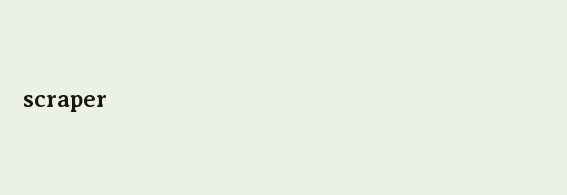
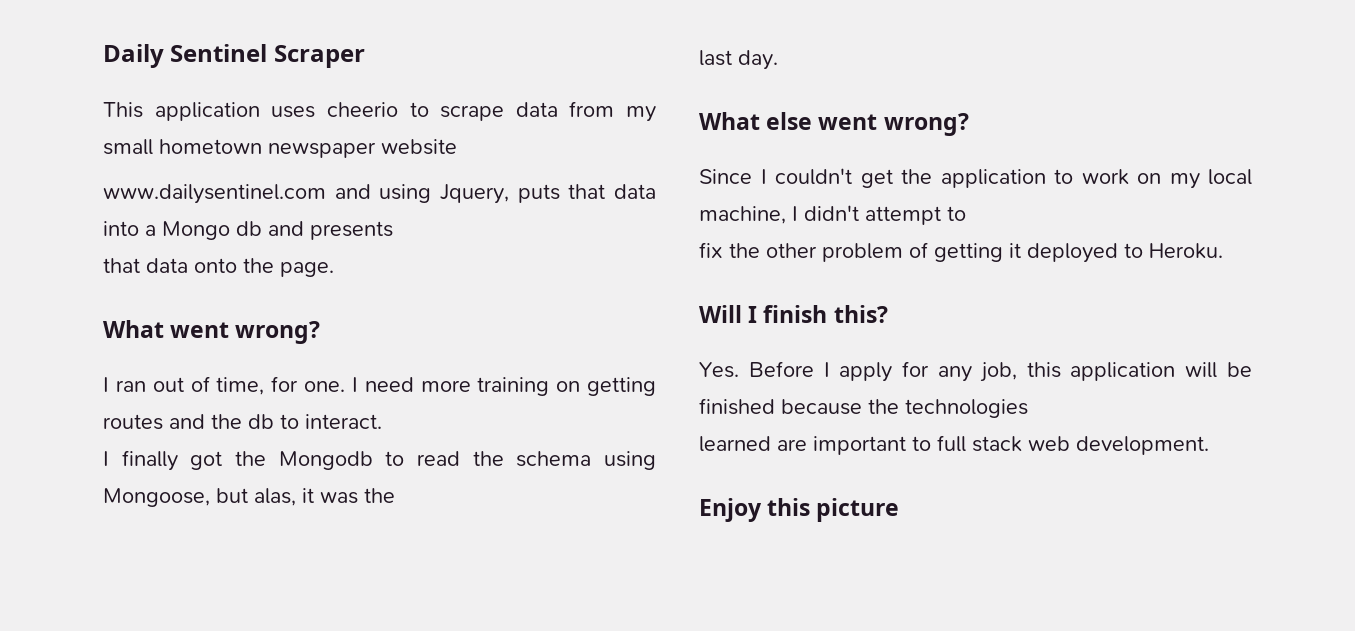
[23,95,107,112] scraper -> [103,44,365,68] [103,101,656,122] [103,139,457,158] [103,184,656,204] [103,221,393,240] [103,258,334,277] [103,320,321,344] [103,376,656,396] [103,414,382,430] [103,450,656,471] [103,488,395,507] [699,50,778,70] [699,112,969,136] [699,168,1252,189] [699,205,966,225] [699,242,1223,263] [699,305,888,323] [699,361,1252,382] [699,398,1028,418] [699,435,1209,455] [699,498,900,522] Daily Sentinel Scraper // This application uses cheerio to scrape data from my small hometown newspaper website // www.dailysentinel.com and using Jquery, puts that data into a Mongo db and presents // that data onto the page. // What went wrong? // I ran out of time, for one. I need more training on getting routes and the db to interact. // I finally got the Mongodb to read the schema using Mongoose, but alas, it was the // last day. // What else went wrong? // Since I couldn't get the application to work on my local machine, I didn't attempt to // fix the other problem of getting it deployed to Heroku. // Will I finish this? // Yes. Before I apply for any job, this application will be finished because the technologies // learned are important to full stack web development. // Enjoy this picture

